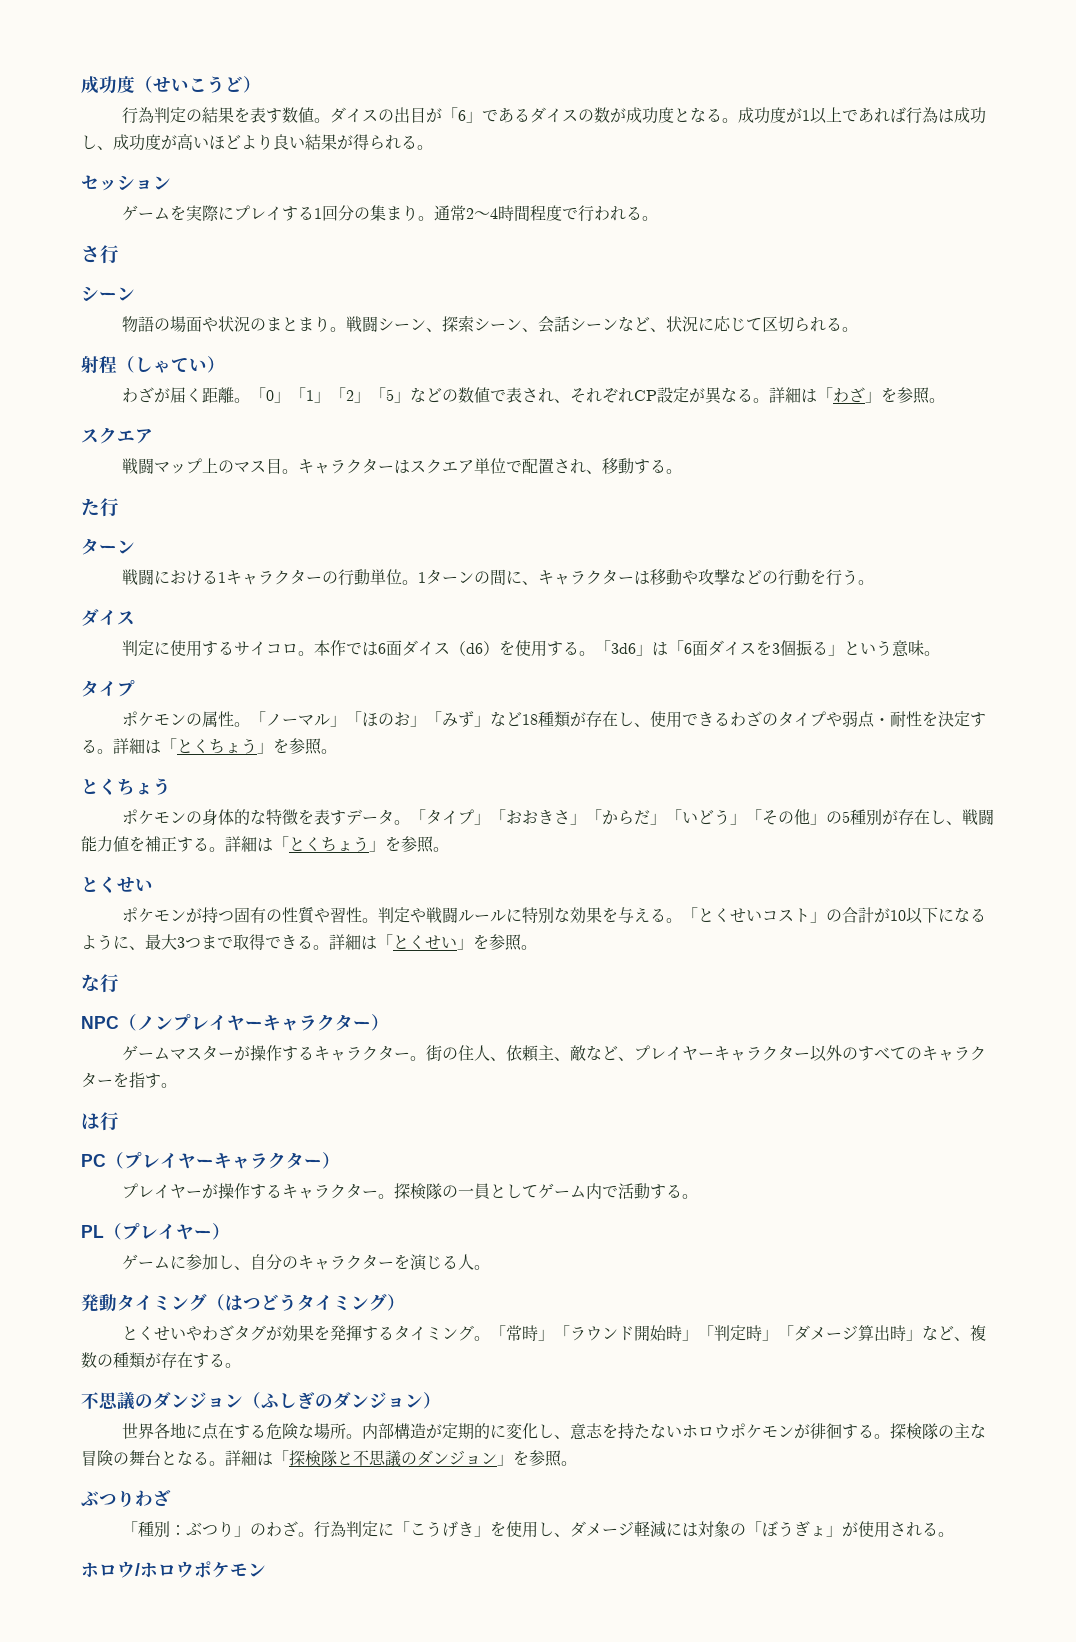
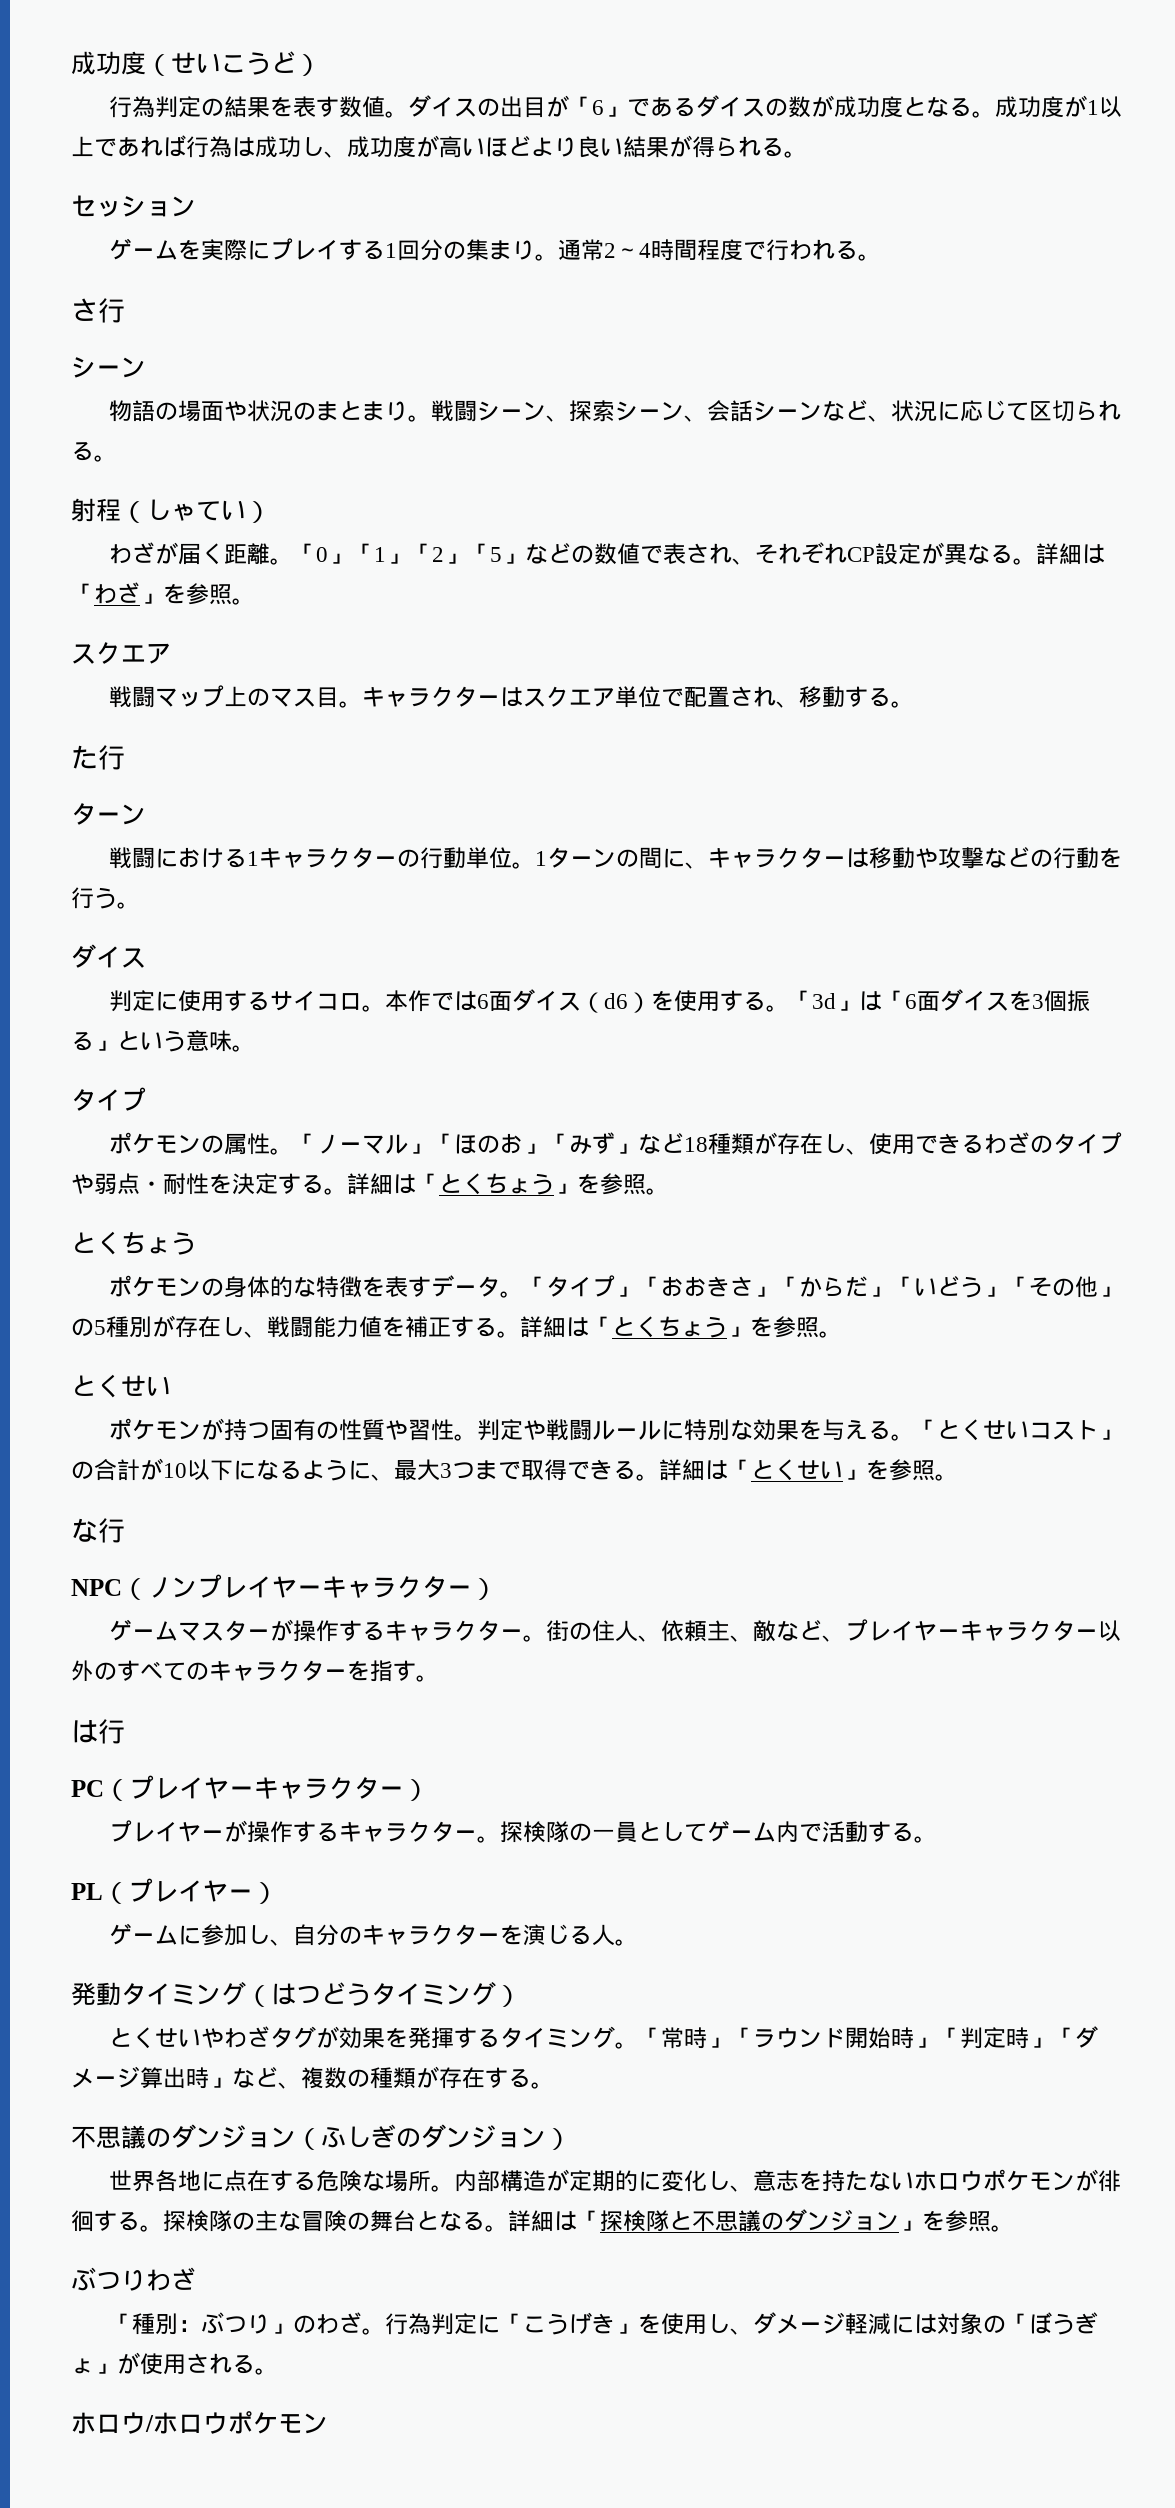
[610,643,636,654] 3d6 -> [812,993,837,1009] 3d

